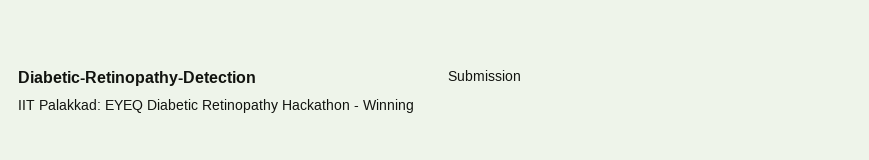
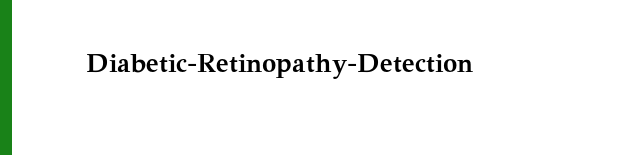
[18,99,414,113] [448,70,521,81] // IIT Palakkad: EYEQ Diabetic Retinopathy Hackathon - Winning Submission -> (473, 66) none

